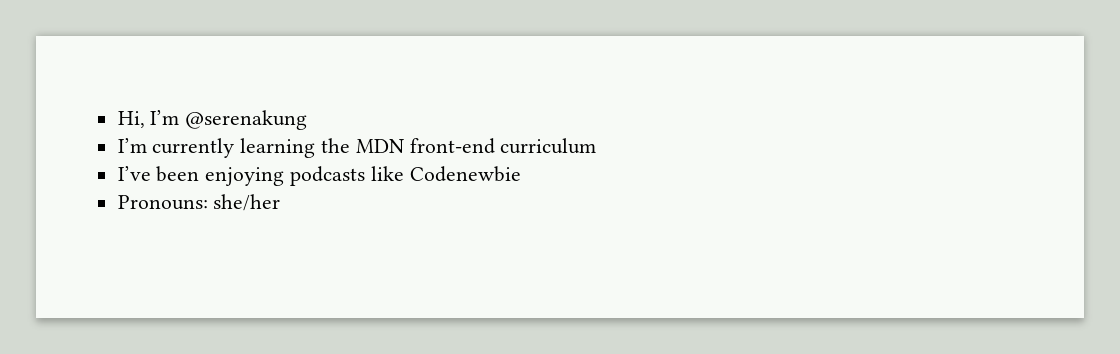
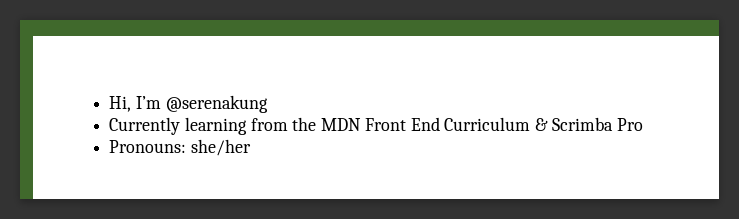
[117,138,597,158] [117,166,521,186] I’m currently learning the MDN front-end curriculum // I’ve been enjoying podcasts like Codenewbie -> [109,117,643,135] Currently learning from the MDN Front End Curriculum & Scrimba Pro

